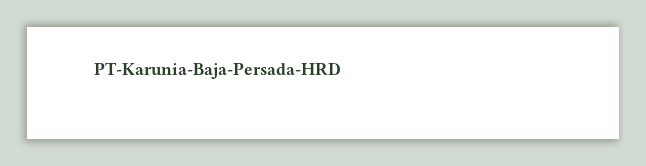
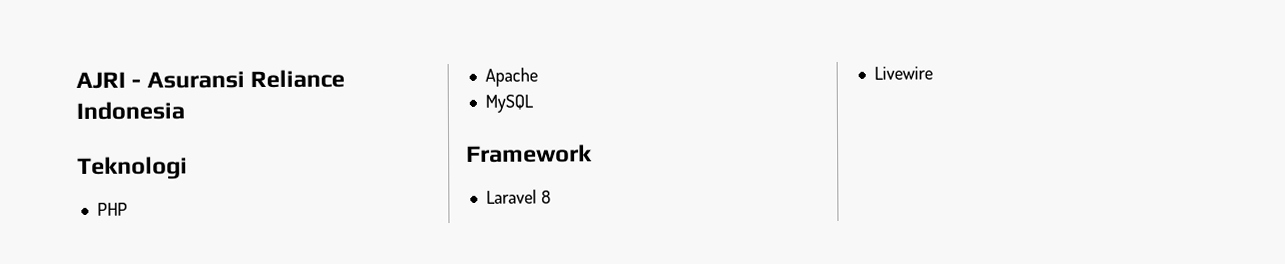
[94,62,341,79] PT-Karunia-Baja-Persada-HRD -> [76,69,346,89] [76,101,185,120] [77,156,188,180] [96,202,128,216] [484,67,538,87] [484,94,534,113] [466,144,593,163] [485,189,551,204] [873,66,933,80] AJRI - Asuransi Reliance Indonesia // Teknologi // PHP // Apache // MySQL // Framework // Laravel 8 // Livewire

